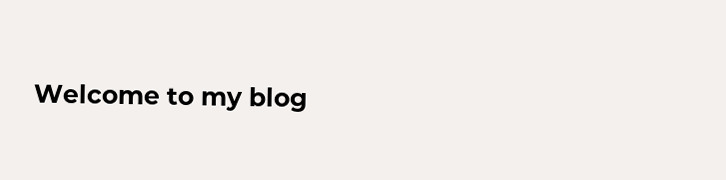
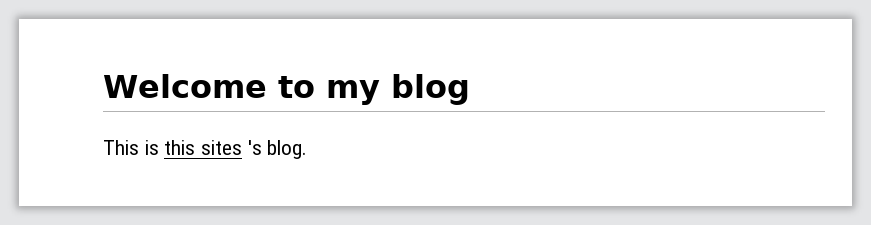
(309, 100) none -> [103,140,308,159] // This is this sites 's blog.

